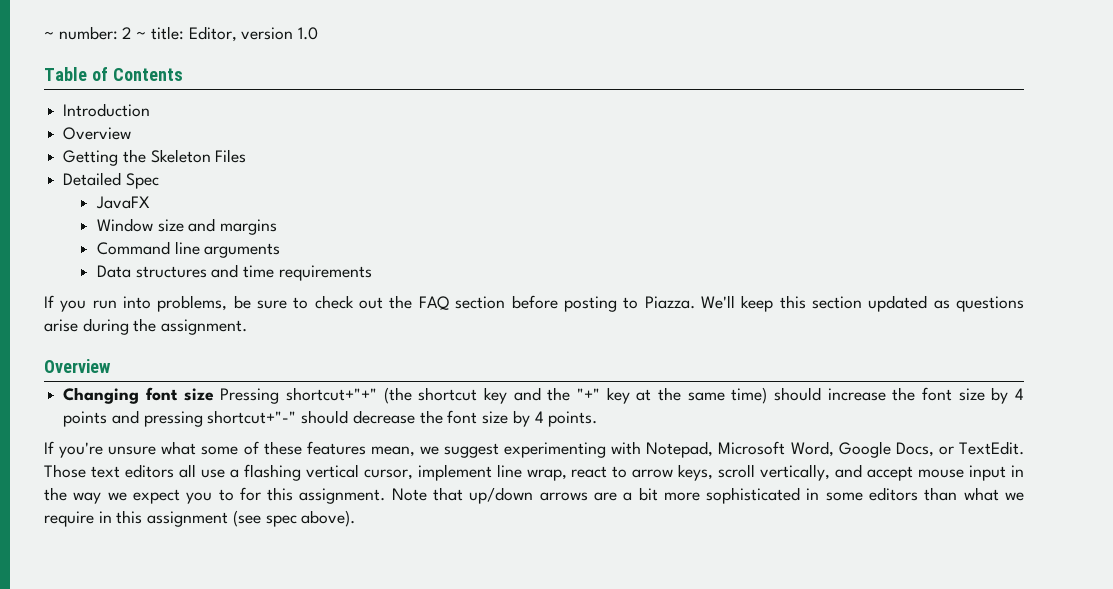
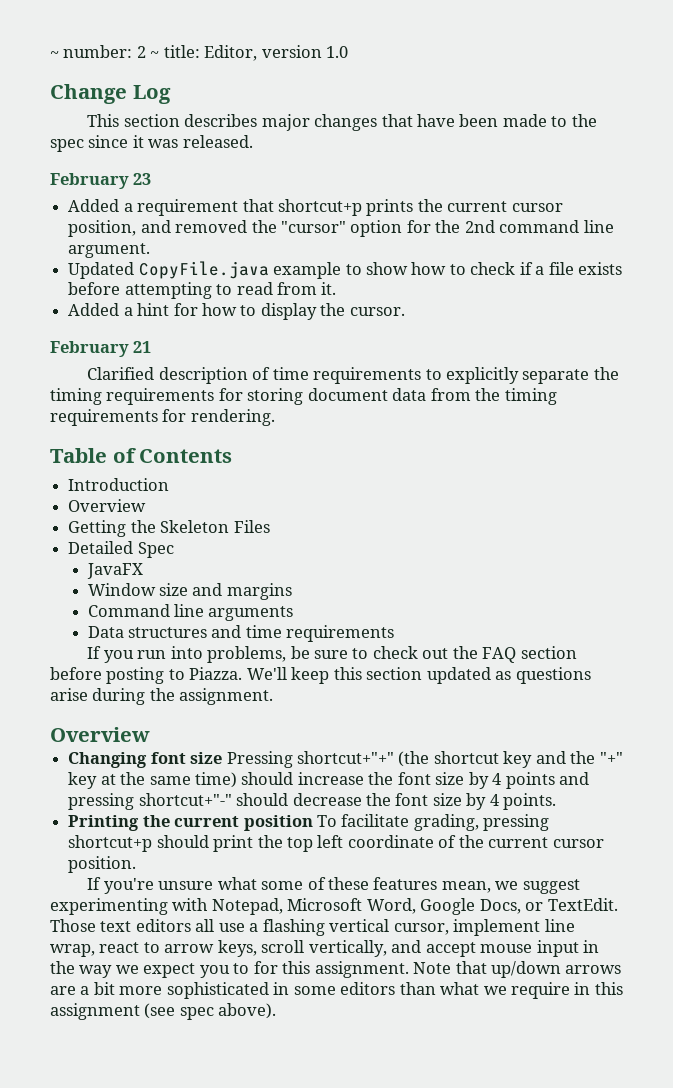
(319, 33) none -> [50,84,171,104] [87,114,597,131] [50,135,253,152] [50,173,152,189] [68,199,563,216] [68,220,614,237] [68,243,151,258] [68,261,623,279] [68,282,337,299] [68,303,405,320] [50,341,152,357] [87,367,619,384] [50,388,557,405] [50,409,275,426] // Change Log // This section describes major changes that have been made to the spec since it was released. // February 23 // Added a requirement that shortcut+p prints the current cursor position, and removed the "cursor" option for the 2nd command line argument. // Updated CopyFile.java example to show how to check if a file exists before attempting to read from it. // Added a hint for how to display the cursor. // February 21 // Clarified description of time requirements to explicitly separate the timing requirements for storing document data from the timing requirements for rendering.
(598, 419) none -> [68,814,550,831] [68,835,604,852] [68,856,137,873] // Printing the current position To facilitate grading, pressing shortcut+p should print the top left coordinate of the current cursor position.

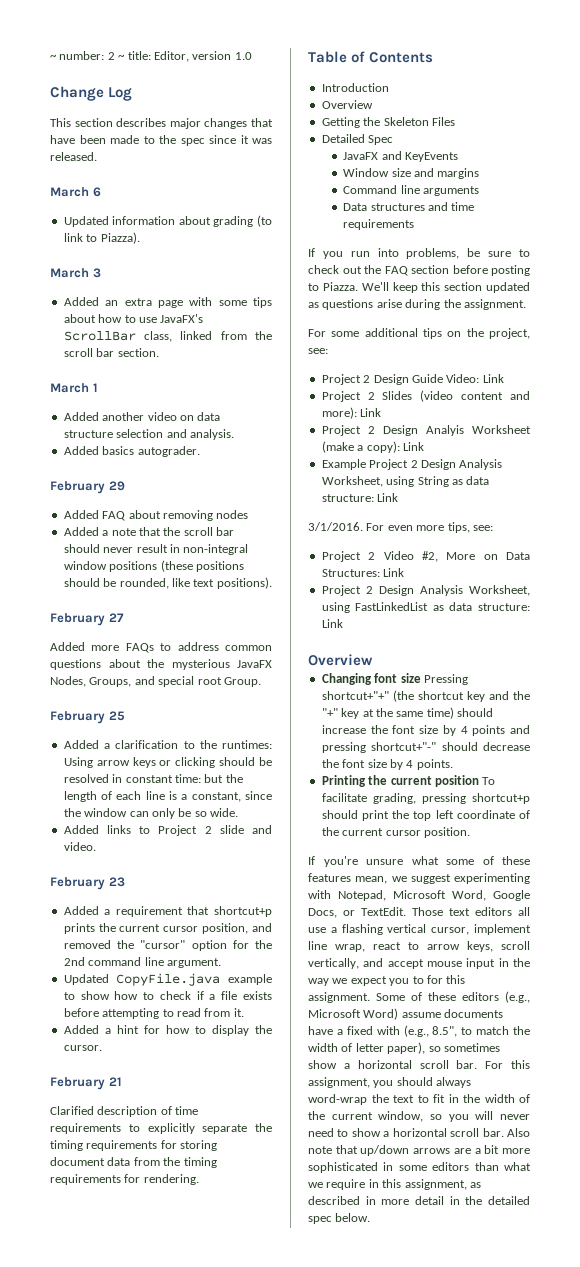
(253, 141) none -> [50,187,101,197] [63,215,272,227] [63,232,140,244] [50,268,101,278] [63,297,272,308] [63,314,204,323] [63,331,272,342] [63,348,159,357] [50,383,98,393] [63,412,221,421] [63,429,234,440] [63,446,200,457] [50,481,125,494] [63,510,249,521] [63,527,234,536] [63,544,249,555] [63,560,244,572] [63,577,272,589] [50,613,124,626] [50,642,272,653] [50,659,272,670] [50,676,261,687] [50,711,125,724] [63,740,272,749] [63,757,272,768] [63,774,243,783] [63,791,272,802] [63,808,238,819] [63,825,272,836] [63,842,96,851] // March 6 // Updated information about grading (to link to Piazza). // March 3 // Added an extra page with some tips about how to use JavaFX's ScrollBar class, linked from the scroll bar section. // March 1 // Added another video on data structure selection and analysis. // Added basics autograder. // February 29 // Added FAQ about removing nodes // Added a note that the scroll bar should never result in non-integral window positions (these positions should be rounded, like text positions). // February 27 // Added more FAQs to address common questions about the mysterious JavaFX Nodes, Groups, and special root Group. // February 25 // Added a clarification to the runtimes: Using arrow keys or clicking should be resolved in constant time: but the length of each line is a constant, since the window can only be so wide. // Added links to Project 2 slide and video.
(143, 571) none -> [381,151,458,162] and KeyEvents
(274, 696) none -> [308,328,530,339] [308,348,328,354] [321,374,504,385] [321,390,530,402] [321,407,382,419] [321,425,531,436] [321,441,424,453] [321,459,503,470] [321,476,490,487] [321,493,399,502] [308,522,493,533] [321,551,530,562] [321,568,405,577] [321,585,530,596] [321,602,530,613] [321,619,343,628] // For some additional tips on the project, see: // Project 2 Design Guide Video: Link // Project 2 Slides (video content and more): Link // Project 2 Design Analyis Worksheet (make a copy): Link // Example Project 2 Design Analysis Worksheet, using String as data structure: Link // 3/1/2016. For even more tips, see: // Project 2 Video #2, More on Data Structures: Link // Project 2 Design Analysis Worksheet, using FastLinkedList as data structure: Link
[413,962,452,974] Note -> [376,991,530,1003] [308,1008,504,1020] [308,1025,530,1037] [308,1042,500,1054] [308,1060,530,1069] [308,1077,472,1088] [308,1094,530,1105] [308,1111,530,1122] [308,1128,530,1137] [308,1146,332,1154] Some of these editors (e.g., Microsoft Word) assume documents have a fixed with (e.g., 8.5", to match the width of letter paper), so sometimes show a horizontal scroll bar. For this assignment, you should always word-wrap the text to fit in the width of the current window, so you will never need to show a horizontal scroll bar. Also note
[50,1003,277,1020] assignment (see spec above). -> [404,1179,481,1190] [308,1196,530,1205] [308,1213,371,1224] assignment, as described in more detail in the detailed spec below.

